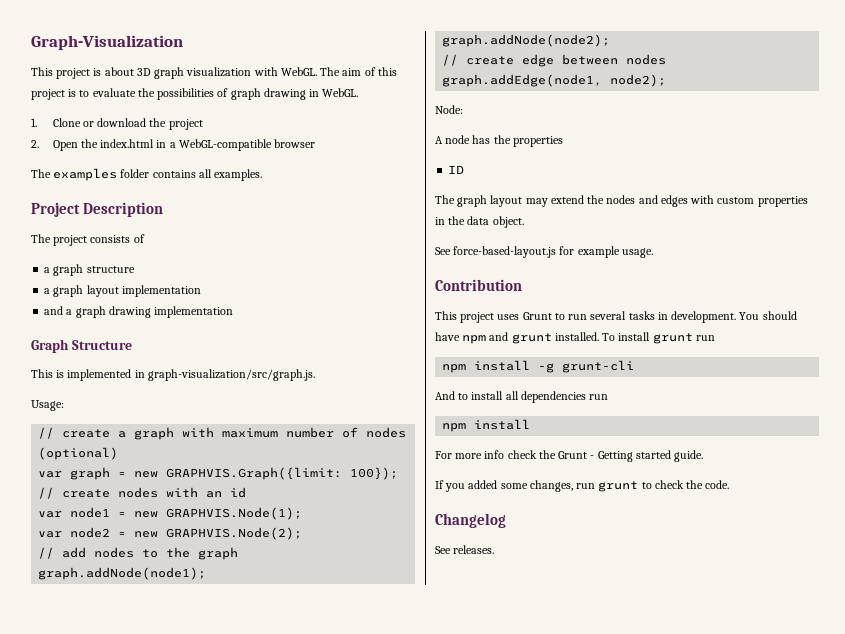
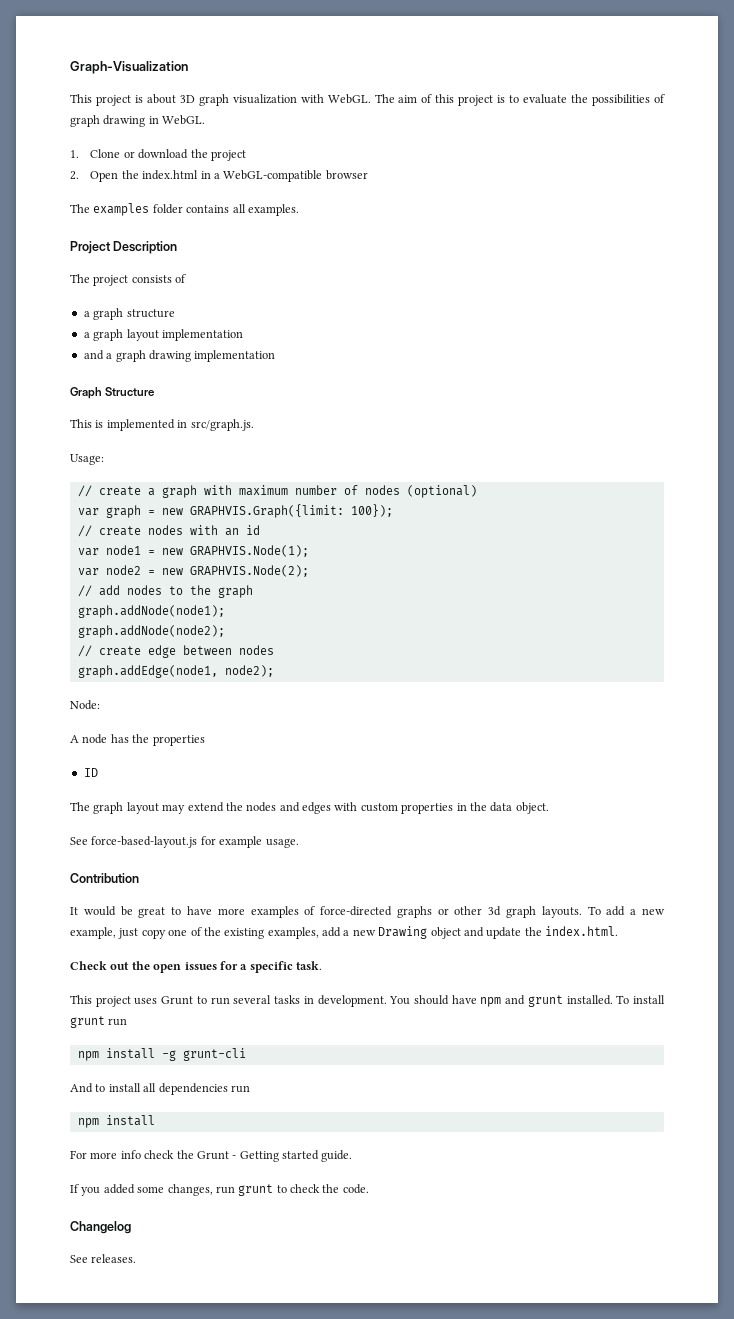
[147,369,315,381] graph-visualization/src/graph.js. -> [190,419,254,431] src/graph.js.
(522, 285) none -> [70,906,665,918] [70,926,618,939] [70,961,322,973] // It would be great to have more examples of force-directed graphs or other 3d graph layouts. To add a new example, just copy one of the existing examples, add a new Drawing object and update the index.html. // Check out the open issues for a specific task.

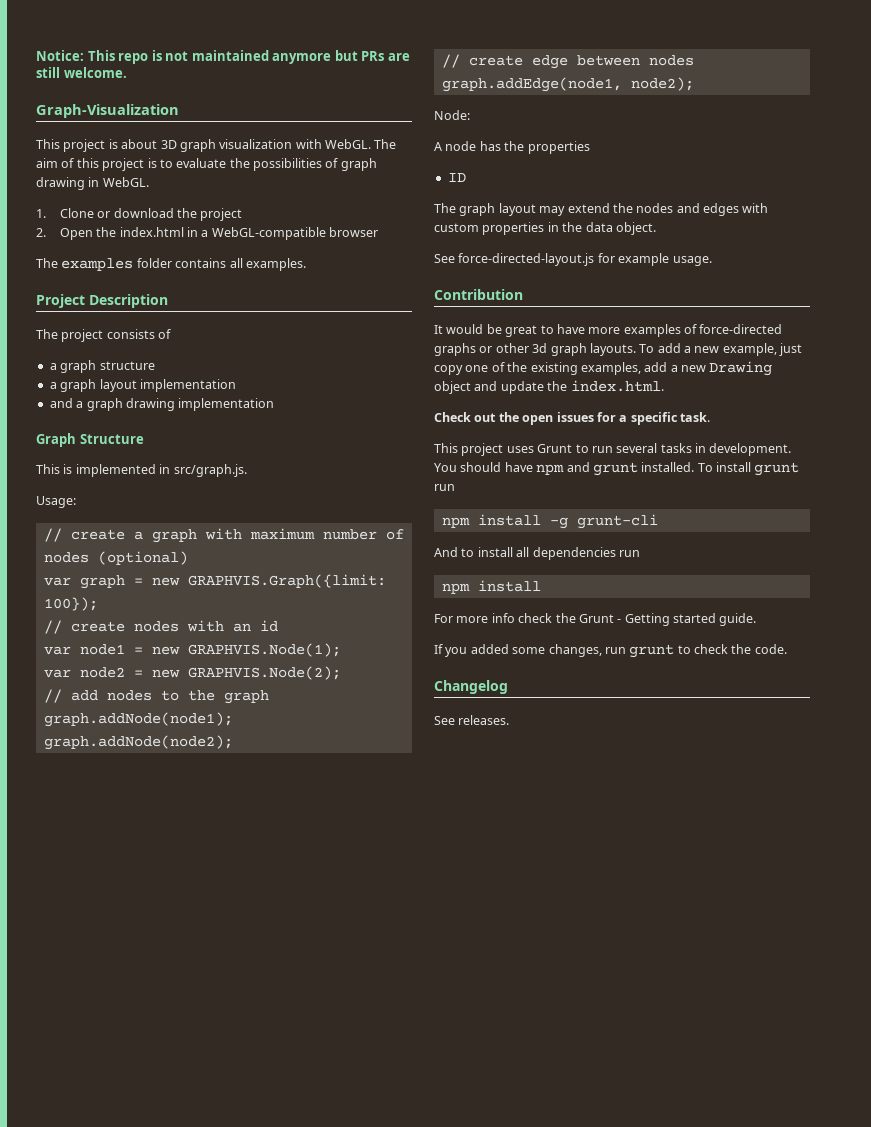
(70, 67) none -> [36,50,410,64] [36,67,127,78] Notice: This repo is not maintained anymore but PRs are still welcome. //
[91,836,198,848] force-based-layout.js -> [458,253,595,266] force-directed-layout.js

